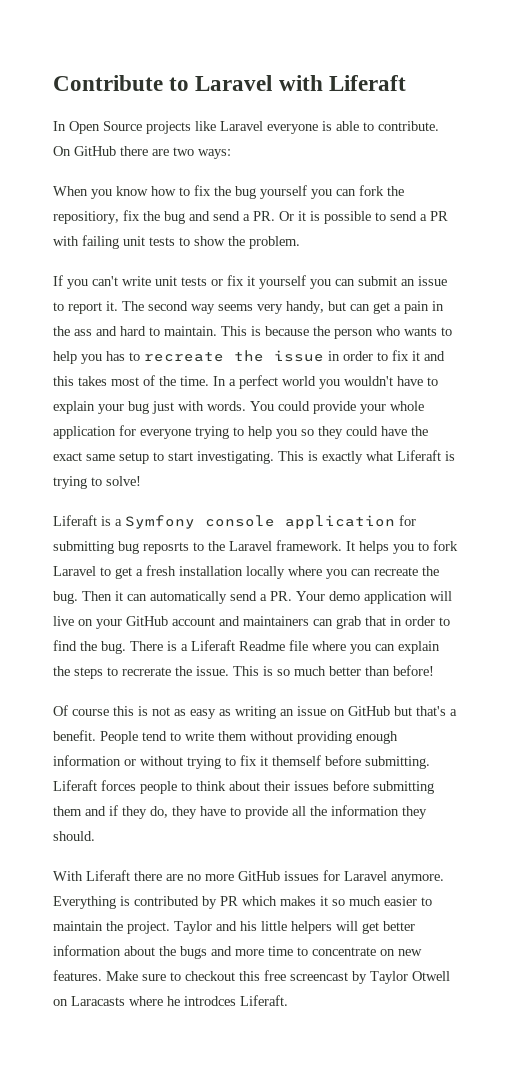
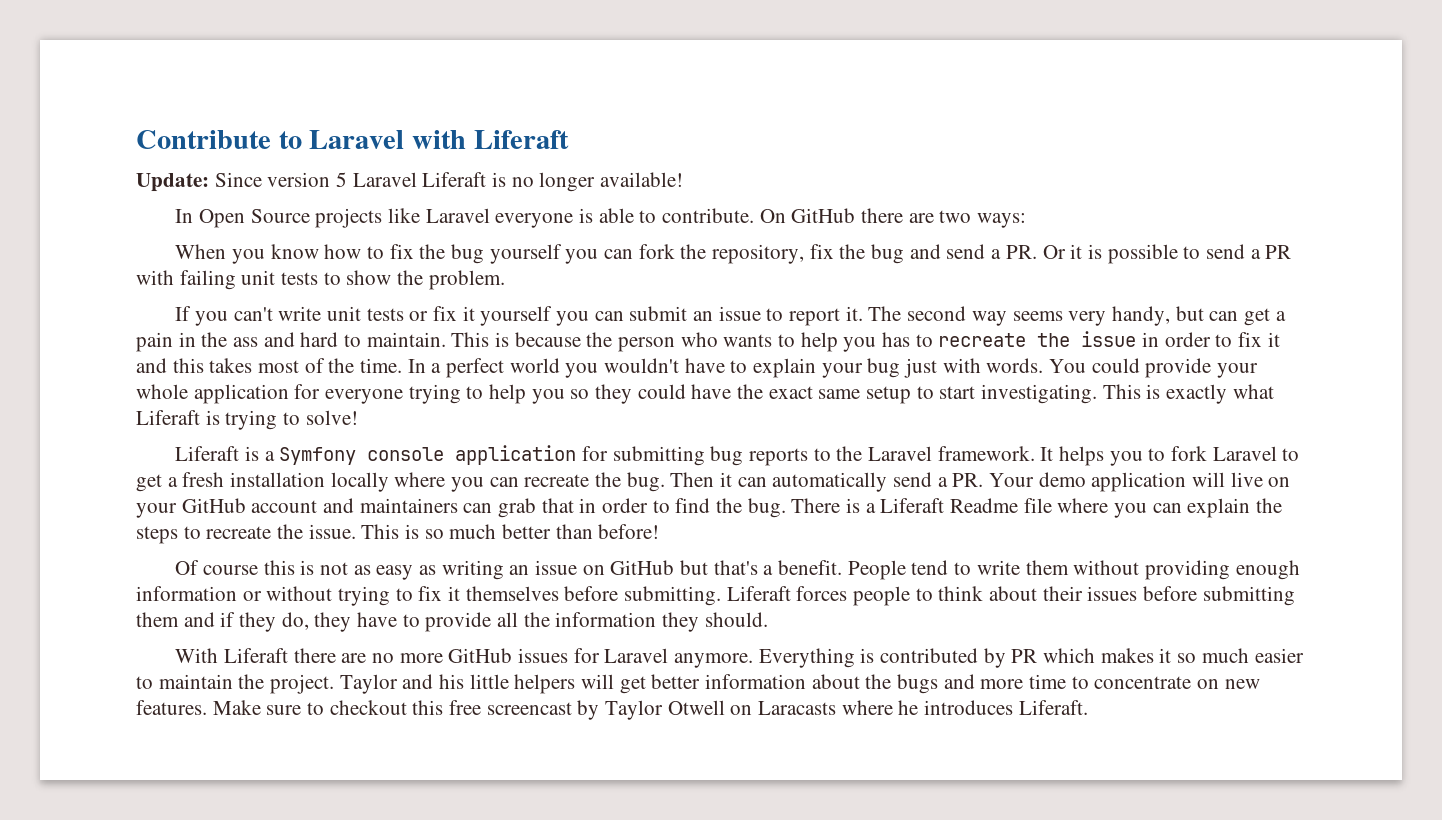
(406, 83) none -> [136,172,684,192] // Update: Since version 5 Laravel Liferaft is no longer available!
[53,211,119,224] repositiory, -> [712,244,805,264] repository,
[143,542,189,554] reposrts -> [749,448,809,466] reports
[122,667,171,676] recrerate -> [206,526,272,539] recreate
[272,755,321,766] themself -> [465,586,559,601] themselves
[184,996,236,1006] introdces -> [924,700,1014,715] introduces

